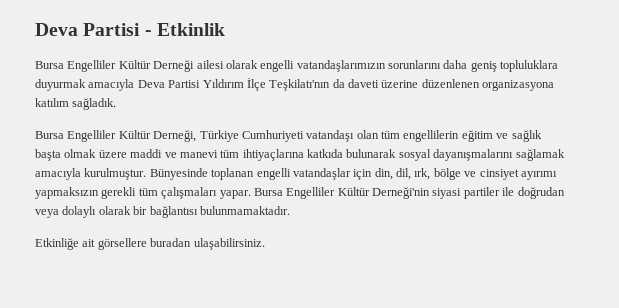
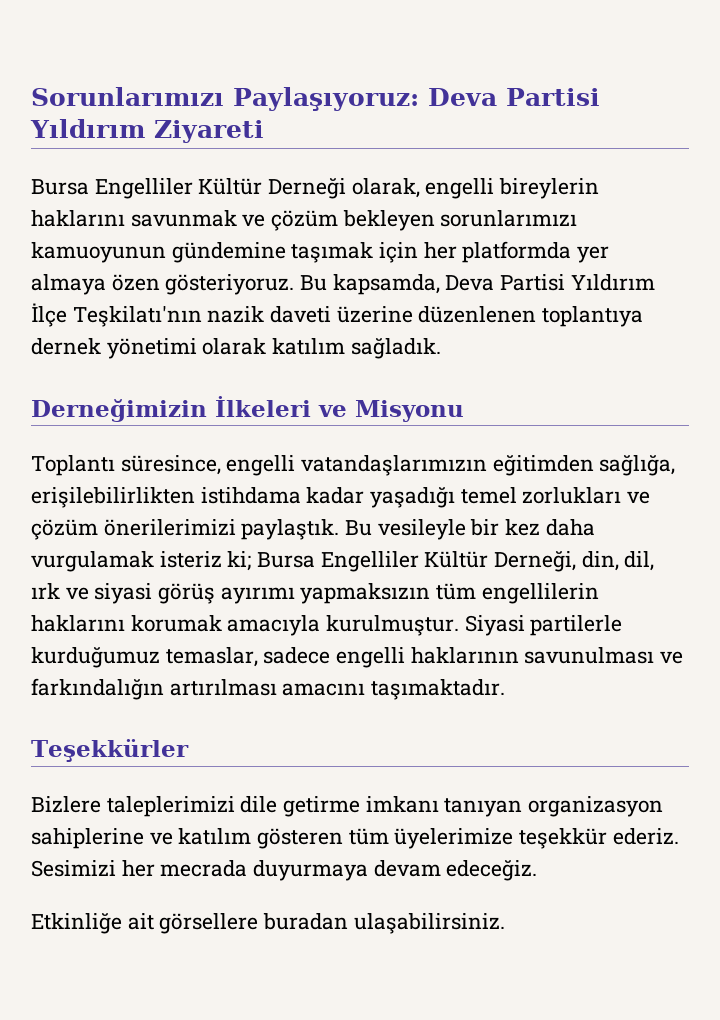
[35,23,225,36] [35,60,559,72] [35,79,135,91] Deva Partisi - Etkinlik // Bursa Engelliler Kültür Derneği ailesi olarak engelli vatandaşlarımızın sorunlarını daha geniş topluluklara duyurmak amacıyla -> [31,87,600,111] [30,119,264,143] [31,178,600,199] [31,210,578,231] [31,241,610,263] [31,274,440,295] Sorunlarımızı Paylaşıyoruz: Deva Partisi Yıldırım Ziyareti // Bursa Engelliler Kültür Derneği olarak, engelli bireylerin haklarını savunmak ve çözüm bekleyen sorunlarımızı kamuoyunun gündemine taşımak için her platformda yer almaya özen gösteriyoruz. Bu kapsamda,
[332,79,345,88] da -> [207,306,265,323] nazik
[482,80,555,91] [35,98,117,110] [35,130,542,142] [35,149,565,161] [35,168,557,180] [35,187,565,199] [35,206,290,218] organizasyona katılım sağladık. // Bursa Engelliler Kültür Derneği, Türkiye Cumhuriyeti vatandaşı olan tüm engellilerin eğitim ve sağlık başta olmak üzere maddi ve manevi tüm ihtiyaçlarına katkıda bulunarak sosyal dayanışmalarını sağlamak amacıyla kurulmuştur. Bünyesinde toplanan engelli vatandaşlar için din, dil, ırk, bölge ve cinsiyet ayırımı yapmaksızın gerekli tüm çalışmaları yapar. Bursa Engelliler Kültür Derneği'nin siyasi partiler ile doğrudan veya dolaylı olarak bir bağlantısı bulunmamaktadır. -> [542,306,644,327] [31,338,441,359] [31,396,464,422] [31,455,676,476] [31,487,651,508] [31,519,595,540] [31,551,655,572] [31,583,599,604] [31,615,623,636] [31,647,684,668] [31,678,506,700] [31,739,189,762] [31,796,664,817] [31,828,679,849] [31,860,538,881] toplantıya dernek yönetimi olarak katılım sağladık. // Derneğimizin İlkeleri ve Misyonu // Toplantı süresince, engelli vatandaşlarımızın eğitimden sağlığa, erişilebilirlikten istihdama kadar yaşadığı temel zorlukları ve çözüm önerilerimizi paylaştık. Bu vesileyle bir kez daha vurgulamak isteriz ki; Bursa Engelliler Kültür Derneği, din, dil, ırk ve siyasi görüş ayırımı yapmaksızın tüm engellilerin haklarını korumak amacıyla kurulmuştur. Siyasi partilerle kurduğumuz temaslar, sadece engelli haklarının savunulması ve farkındalığın artırılması amacını taşımaktadır. // Teşekkürler // Bizlere taleplerimizi dile getirme imkanı tanıyan organizasyon sahiplerine ve katılım gösteren tüm üyelerimize teşekkür ederiz. Sesimizi her mecrada duyurmaya devam edeceğiz.

